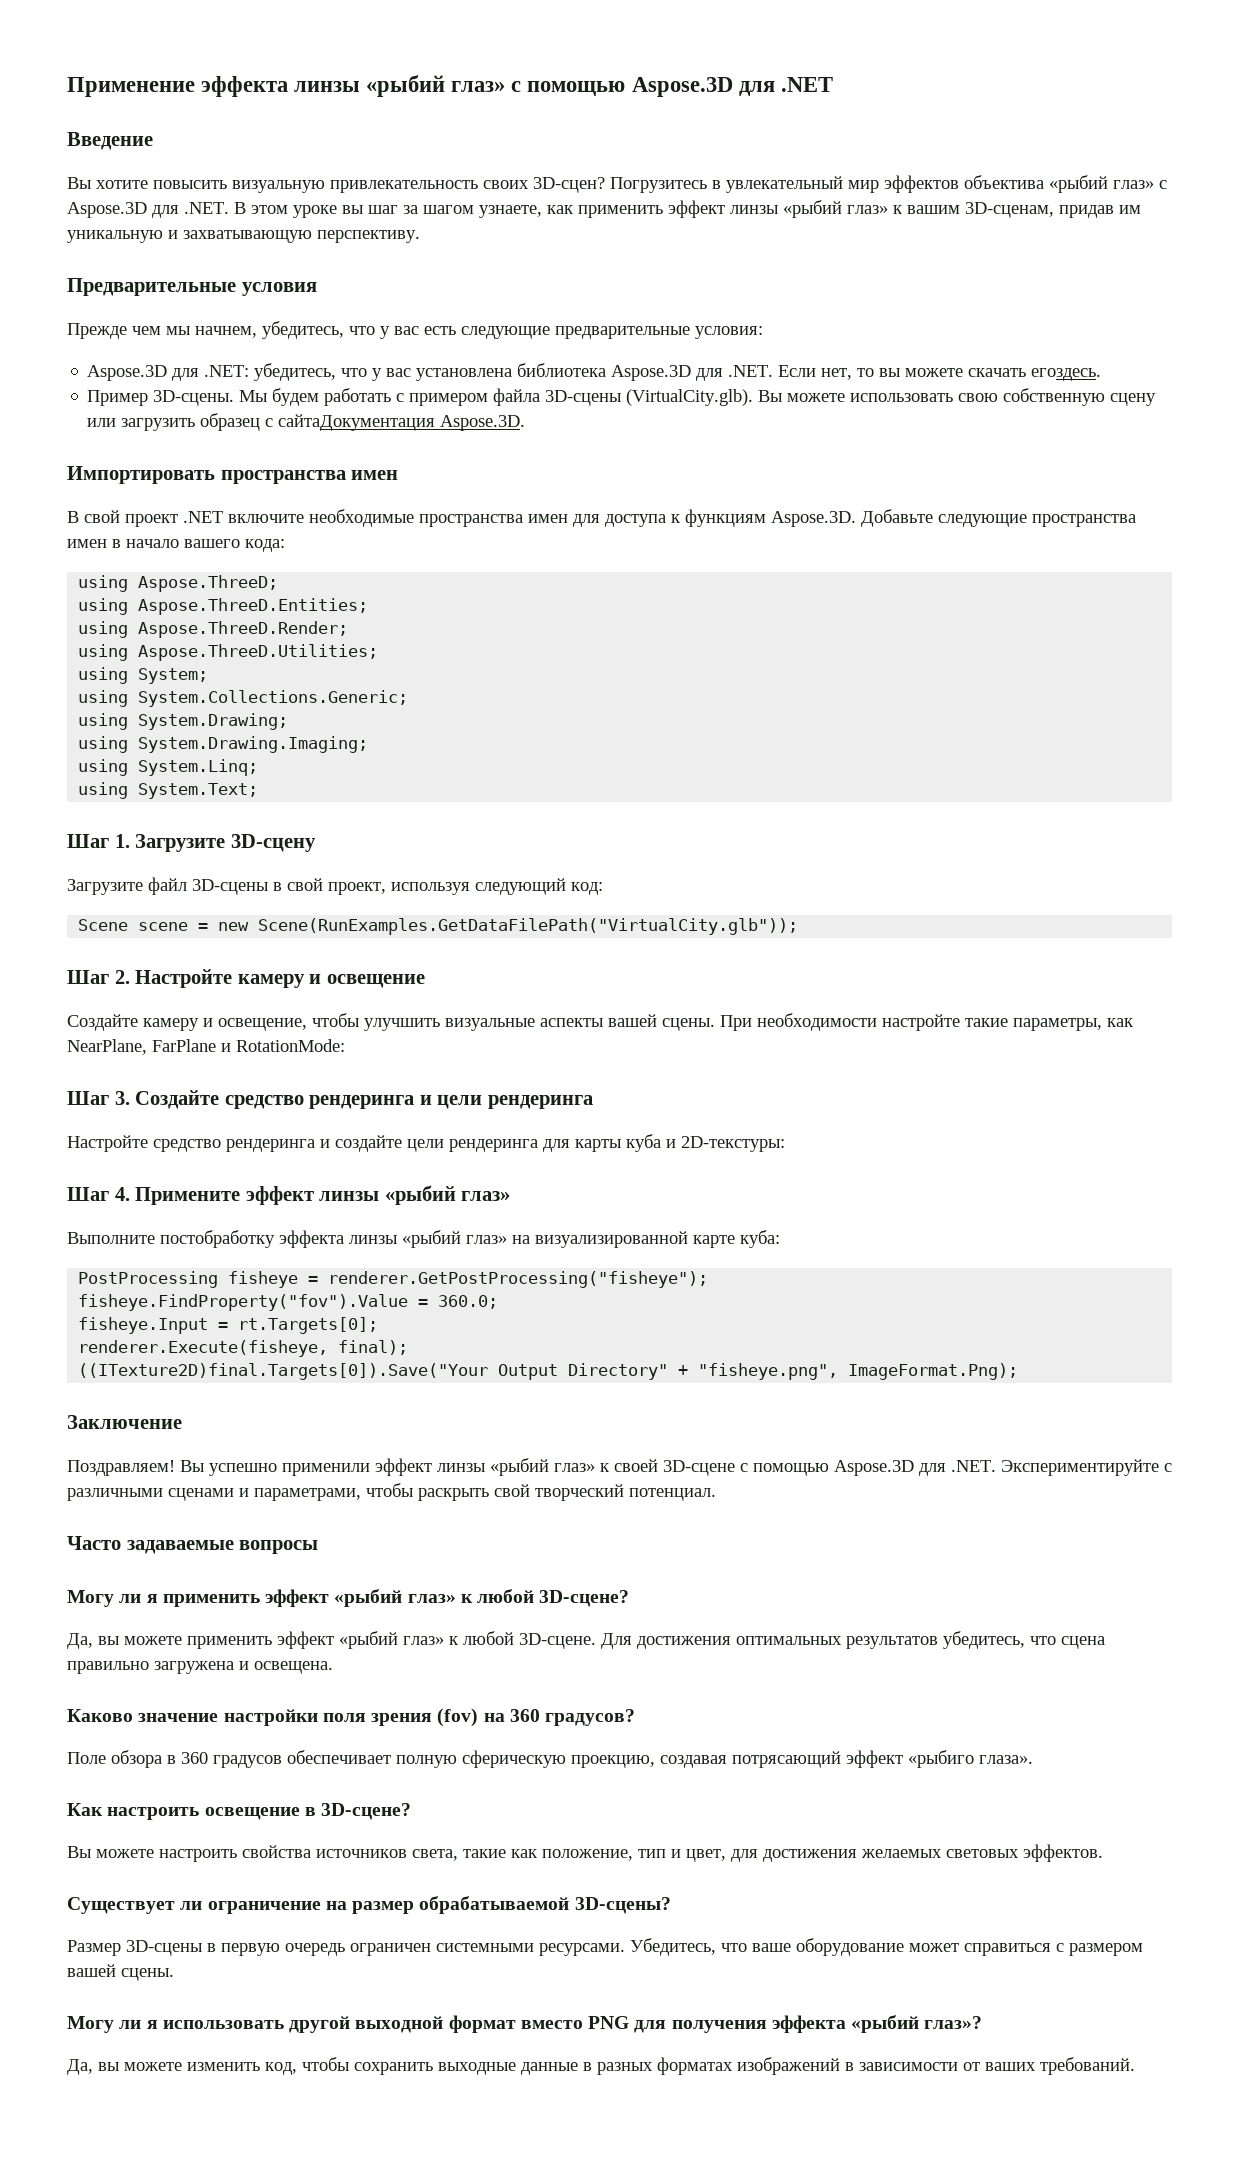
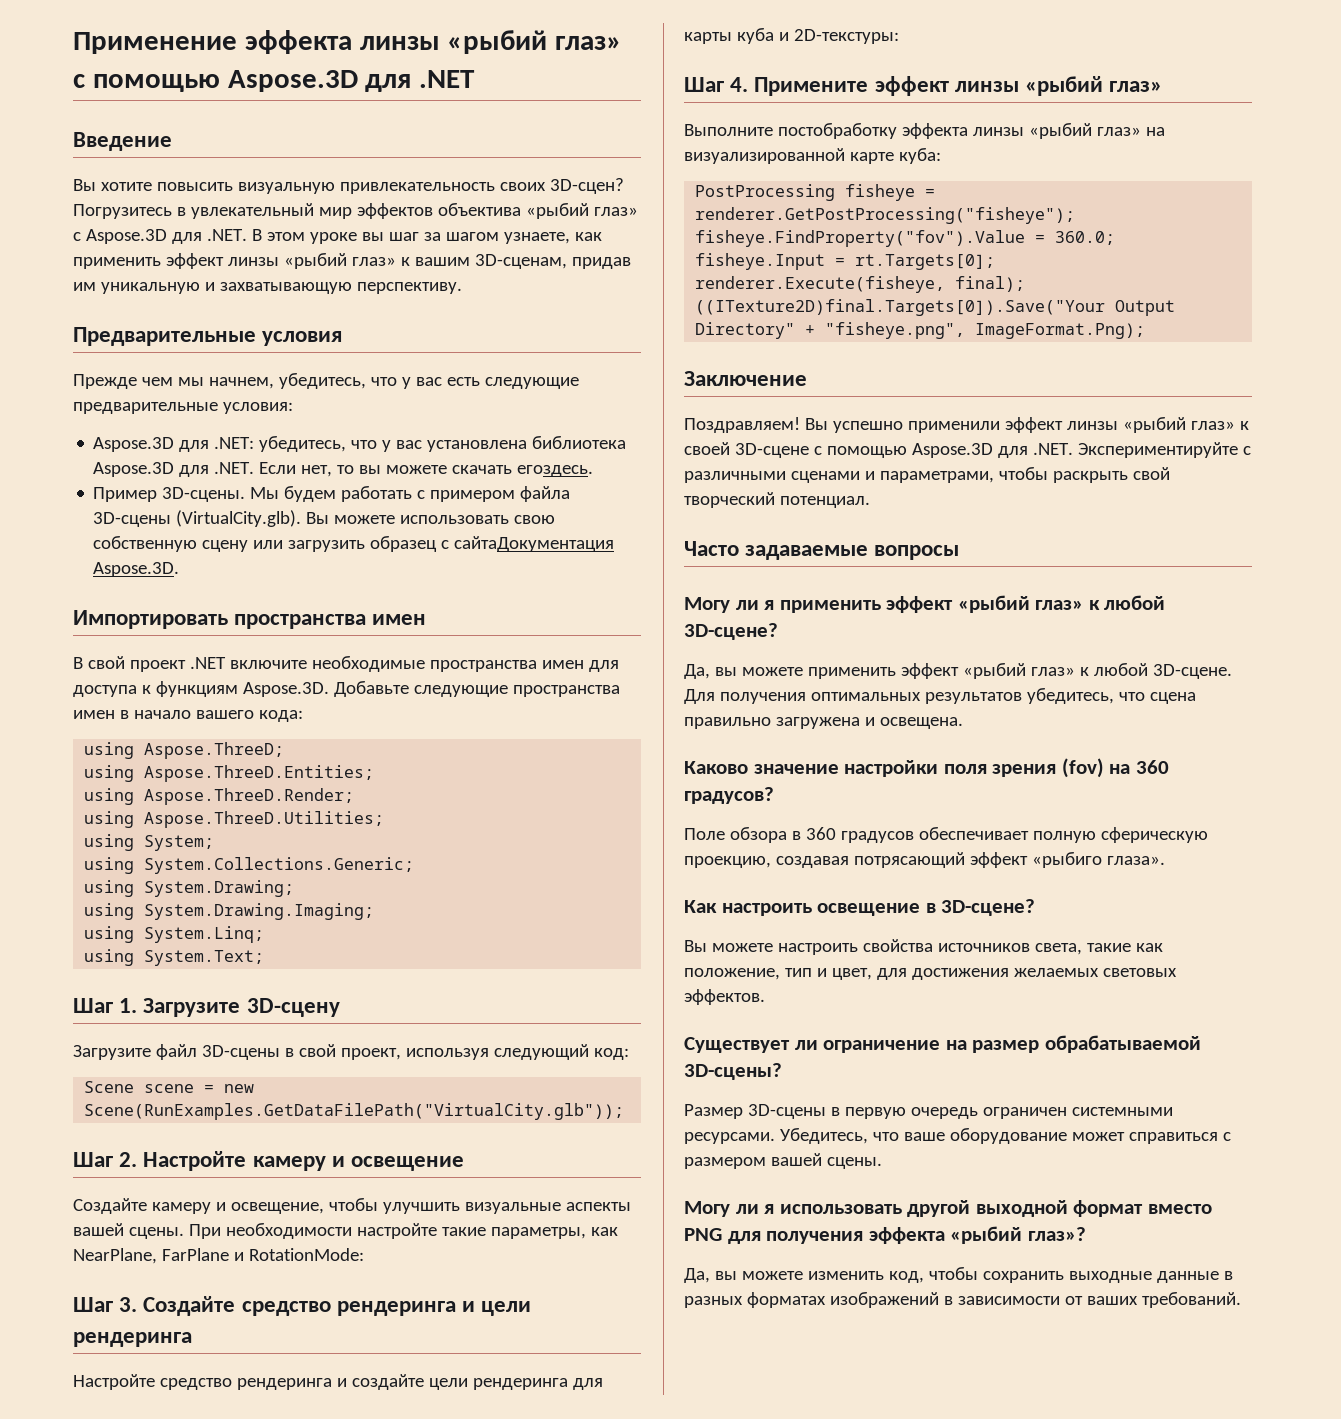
[637,1636,731,1649] достижения -> [719,692,806,704] получения

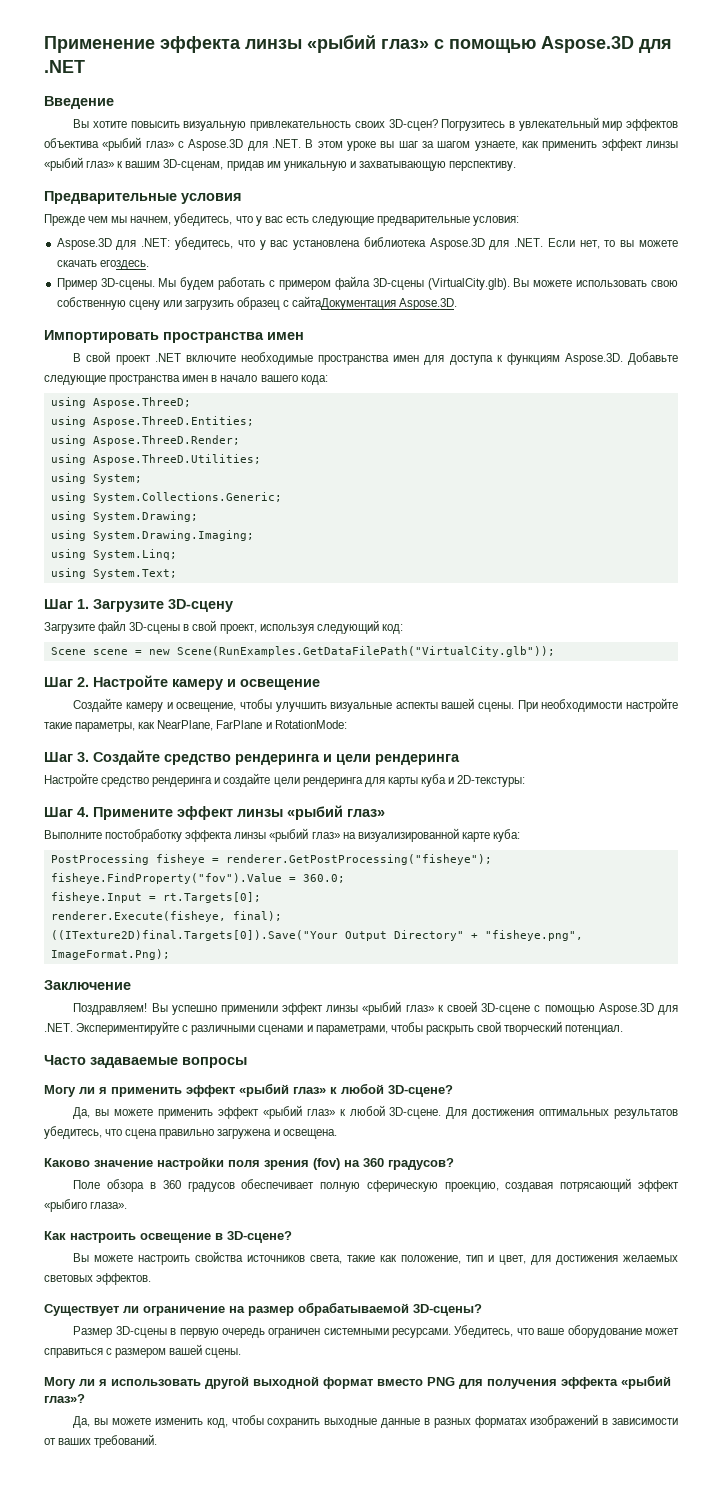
[719,692,806,704] получения -> [472,1109,535,1119] достижения

